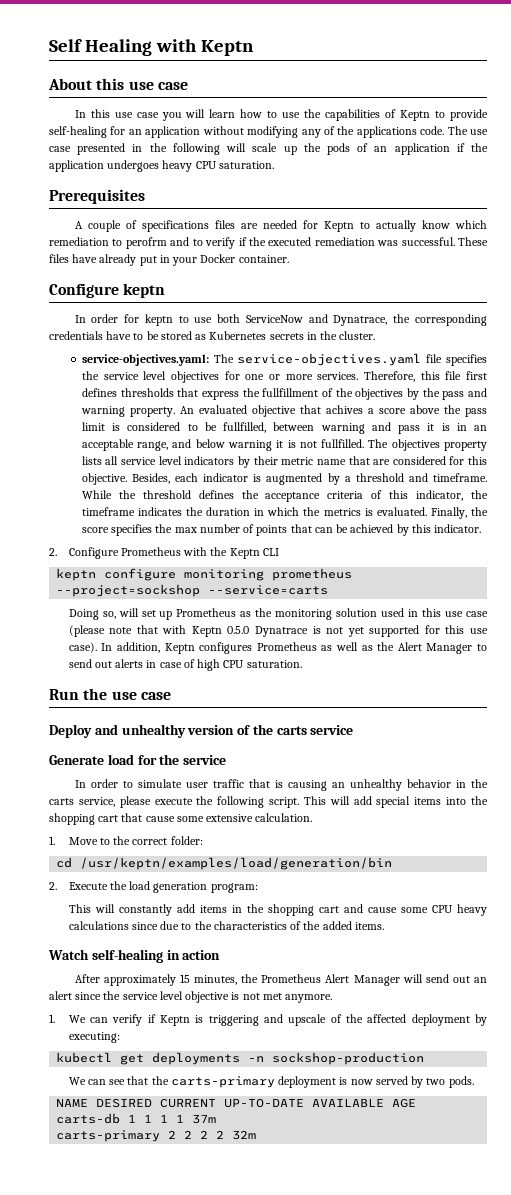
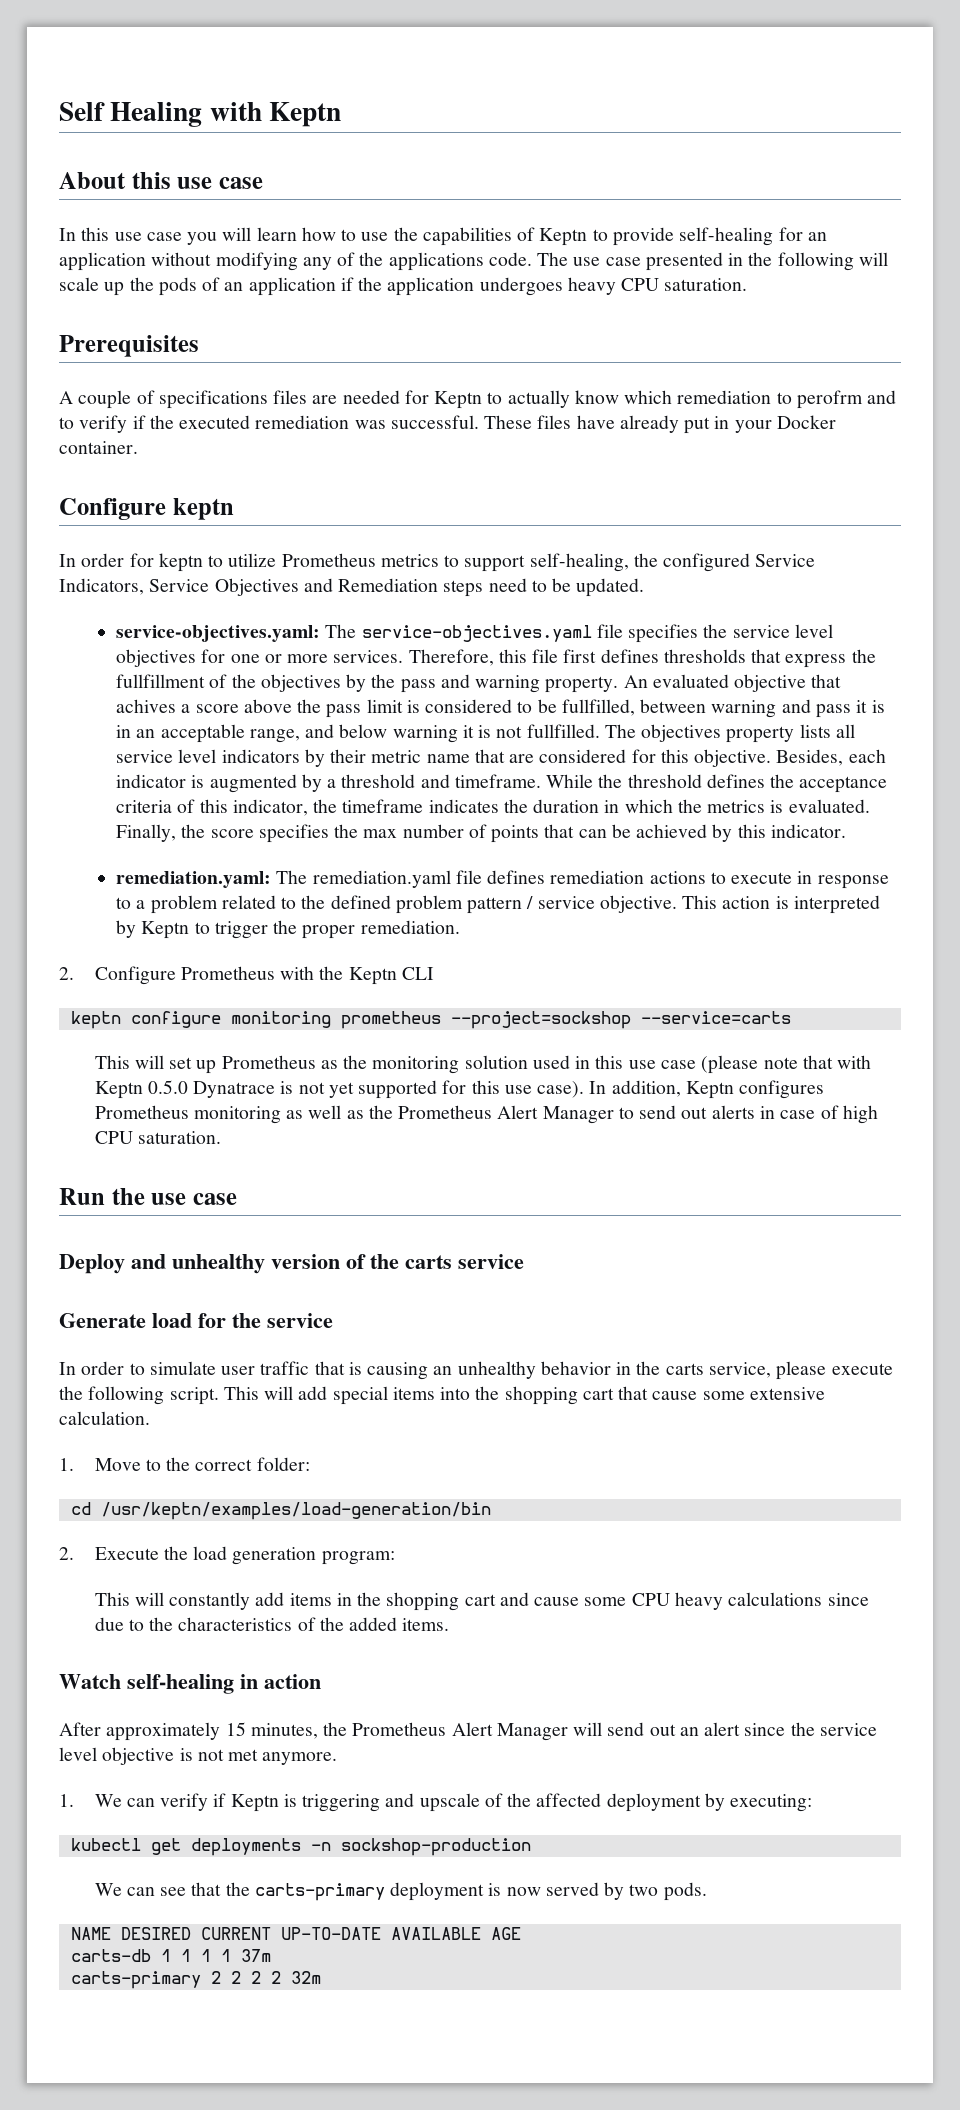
[194,314,488,326] [49,331,376,340] use both ServiceNow and Dynatrace, the corresponding credentials have to be stored as Kubernetes secrets in the cluster. -> [228,553,816,572] [59,578,645,597] utilize Prometheus metrics to support self-healing, the configured Service Indicators, Service Objectives and Remediation steps need to be updated.
(481, 528) none -> [116,870,889,889] [116,895,880,914] [116,920,460,939] // remediation.yaml: The remediation.yaml file defines remediation actions to execute in response to a problem related to the defined problem pattern / service objective. This action is interpreted by Keptn to trigger the proper remediation.
[68,609,116,620] Doing so, -> [94,1055,130,1069] This
(317, 646) none -> [193,1106,281,1124] monitoring
(395, 646) none -> [398,1105,493,1119] Prometheus
[80,857,393,870] /usr/keptn/examples/load/generation/bin -> [100,1502,491,1520] /usr/keptn/examples/load-generation/bin

